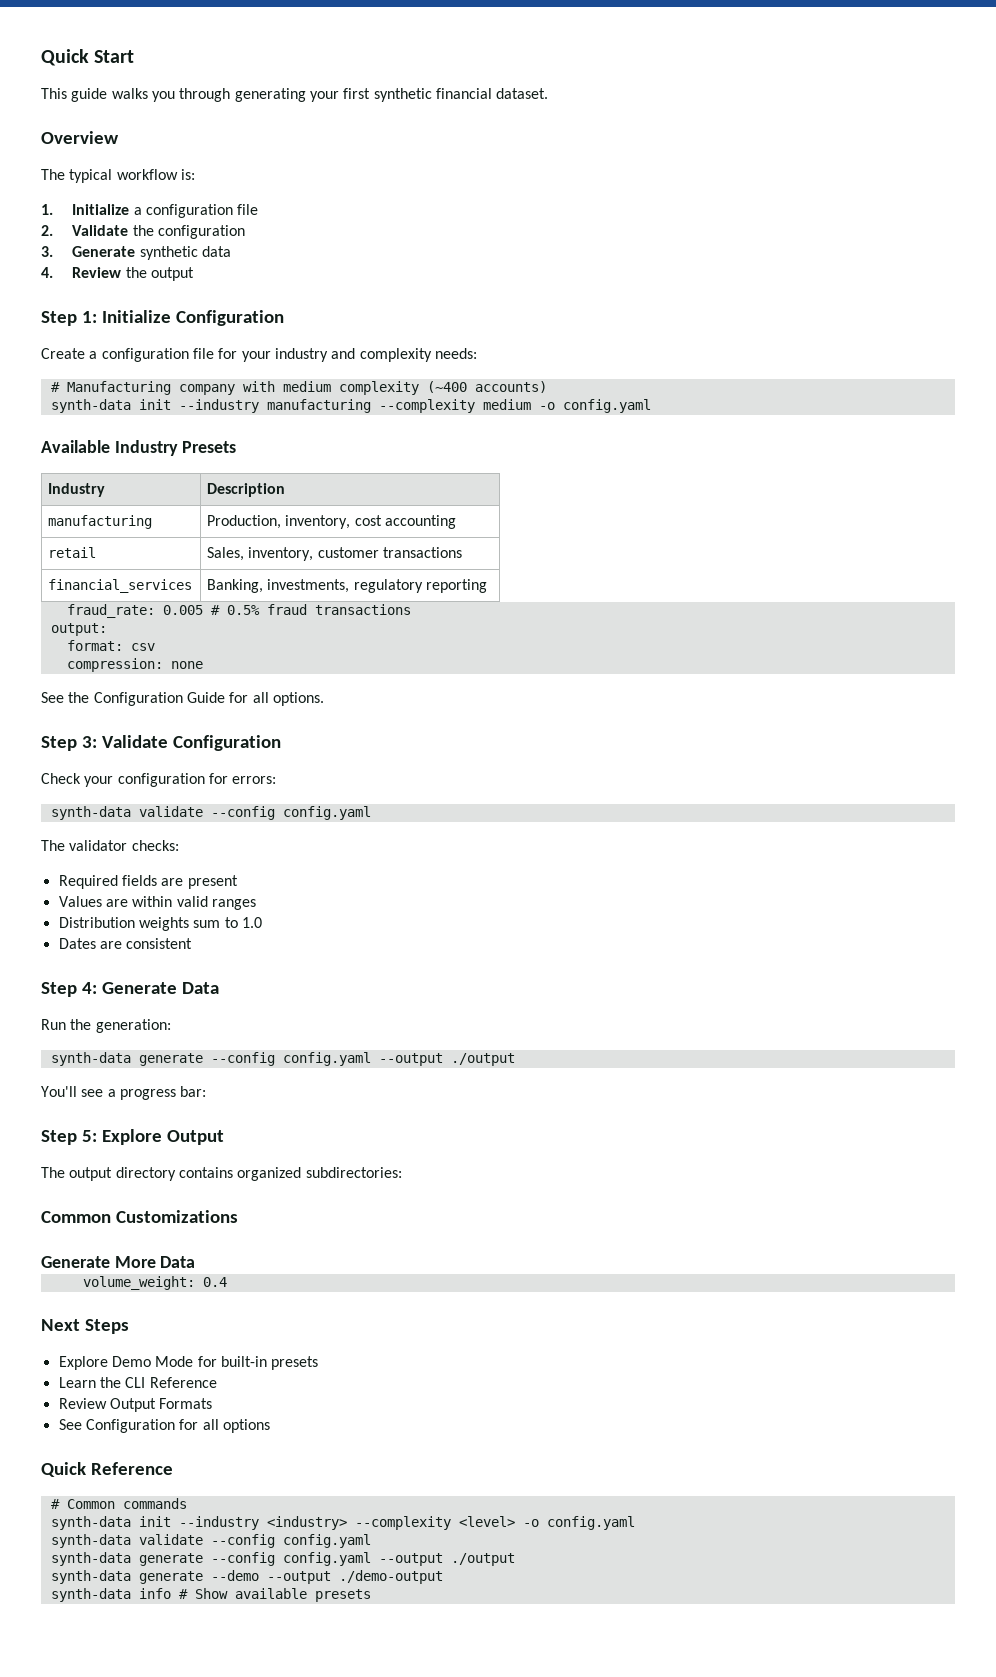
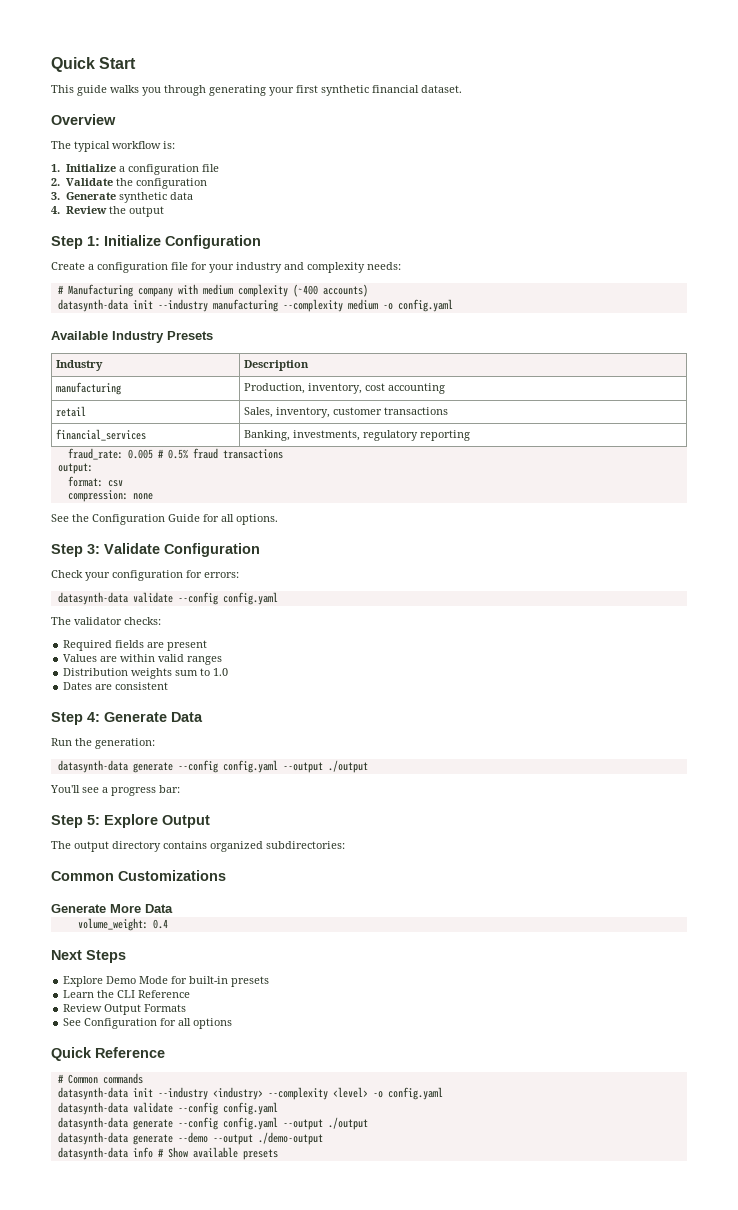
[50,399,131,413] synth-data -> [57,299,128,312] datasynth-data
[50,806,131,820] synth-data -> [57,592,128,605] datasynth-data
[50,1052,131,1066] synth-data -> [57,760,128,773] datasynth-data
[50,1516,131,1530] synth-data -> [57,1087,128,1100] datasynth-data
[50,1534,371,1548] [50,1552,515,1566] [50,1570,131,1584] synth-data validate --config config.yaml // synth-data generate --config config.yaml --output ./output // synth-data -> [57,1102,278,1115] [57,1117,368,1130] [57,1132,128,1145] datasynth-data validate --config config.yaml // datasynth-data generate --config config.yaml --output ./output // datasynth-data
[50,1588,131,1602] synth-data -> [57,1147,128,1160] datasynth-data

